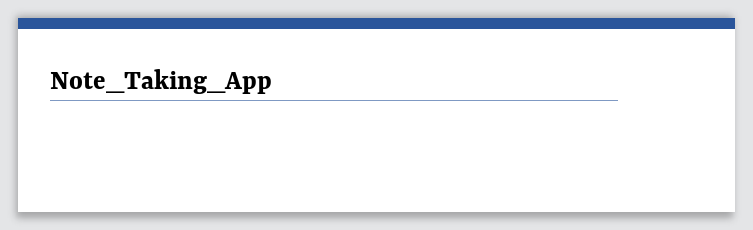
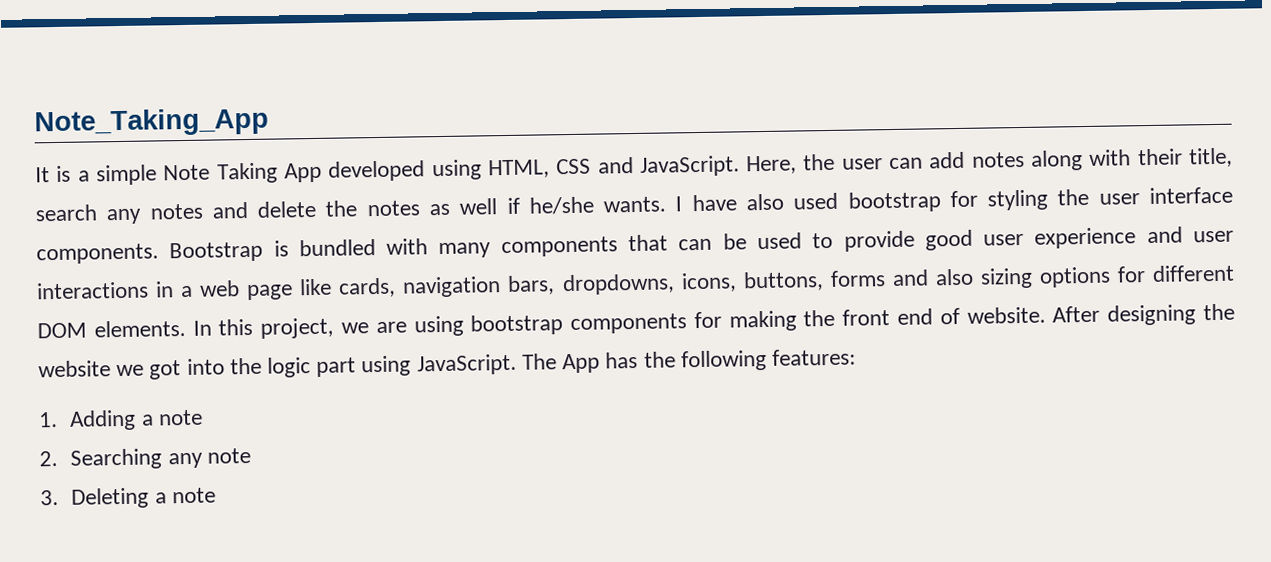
(272, 81) none -> [35,147,1234,186] [35,186,1234,225] [36,226,1234,265] [36,264,1235,301] [37,303,1235,339] [38,348,856,380] [38,409,203,431] [39,447,251,470] [40,487,216,509] // It is a simple Note Taking App developed using HTML, CSS and JavaScript. Here, the user can add notes along with their title, search any notes and delete the notes as well if he/she wants. I have also used bootstrap for styling the user interface components. Bootstrap is bundled with many components that can be used to provide good user experience and user interactions in a web page like cards, navigation bars, dropdowns, icons, buttons, forms and also sizing options for different DOM elements. In this project, we are using bootstrap components for making the front end of website. After designing the website we got into the logic part using JavaScript. The App has the following features: // 1. Adding a note // 2. Searching any note // 3. Deleting a note

